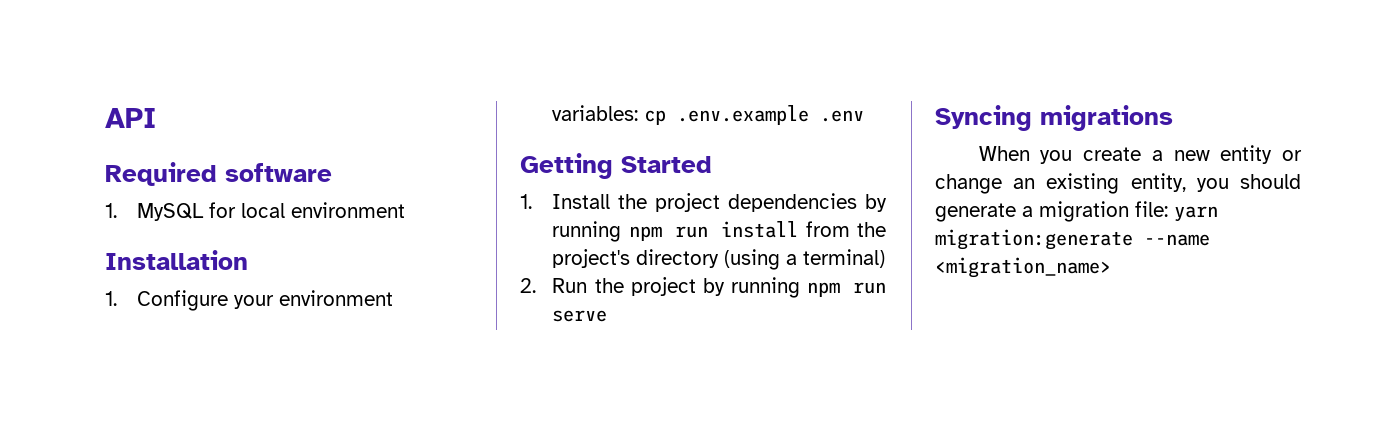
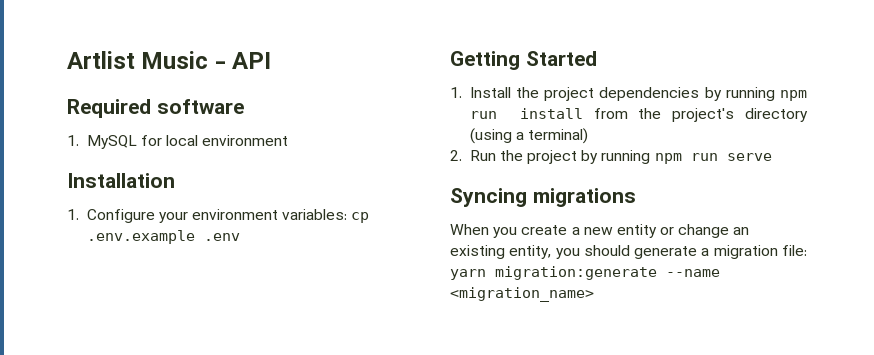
(105, 118) none -> [67,51,226,69] Artlist Music -

